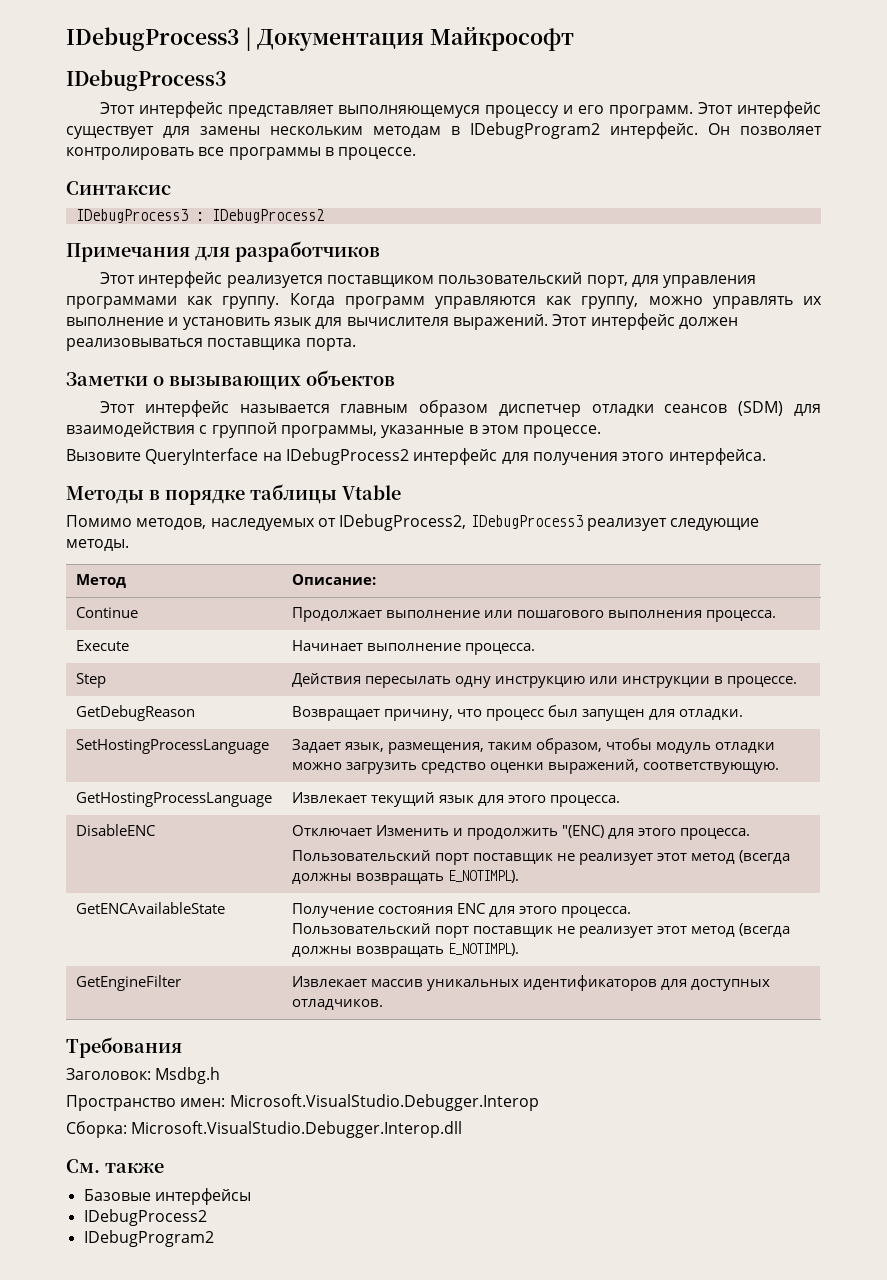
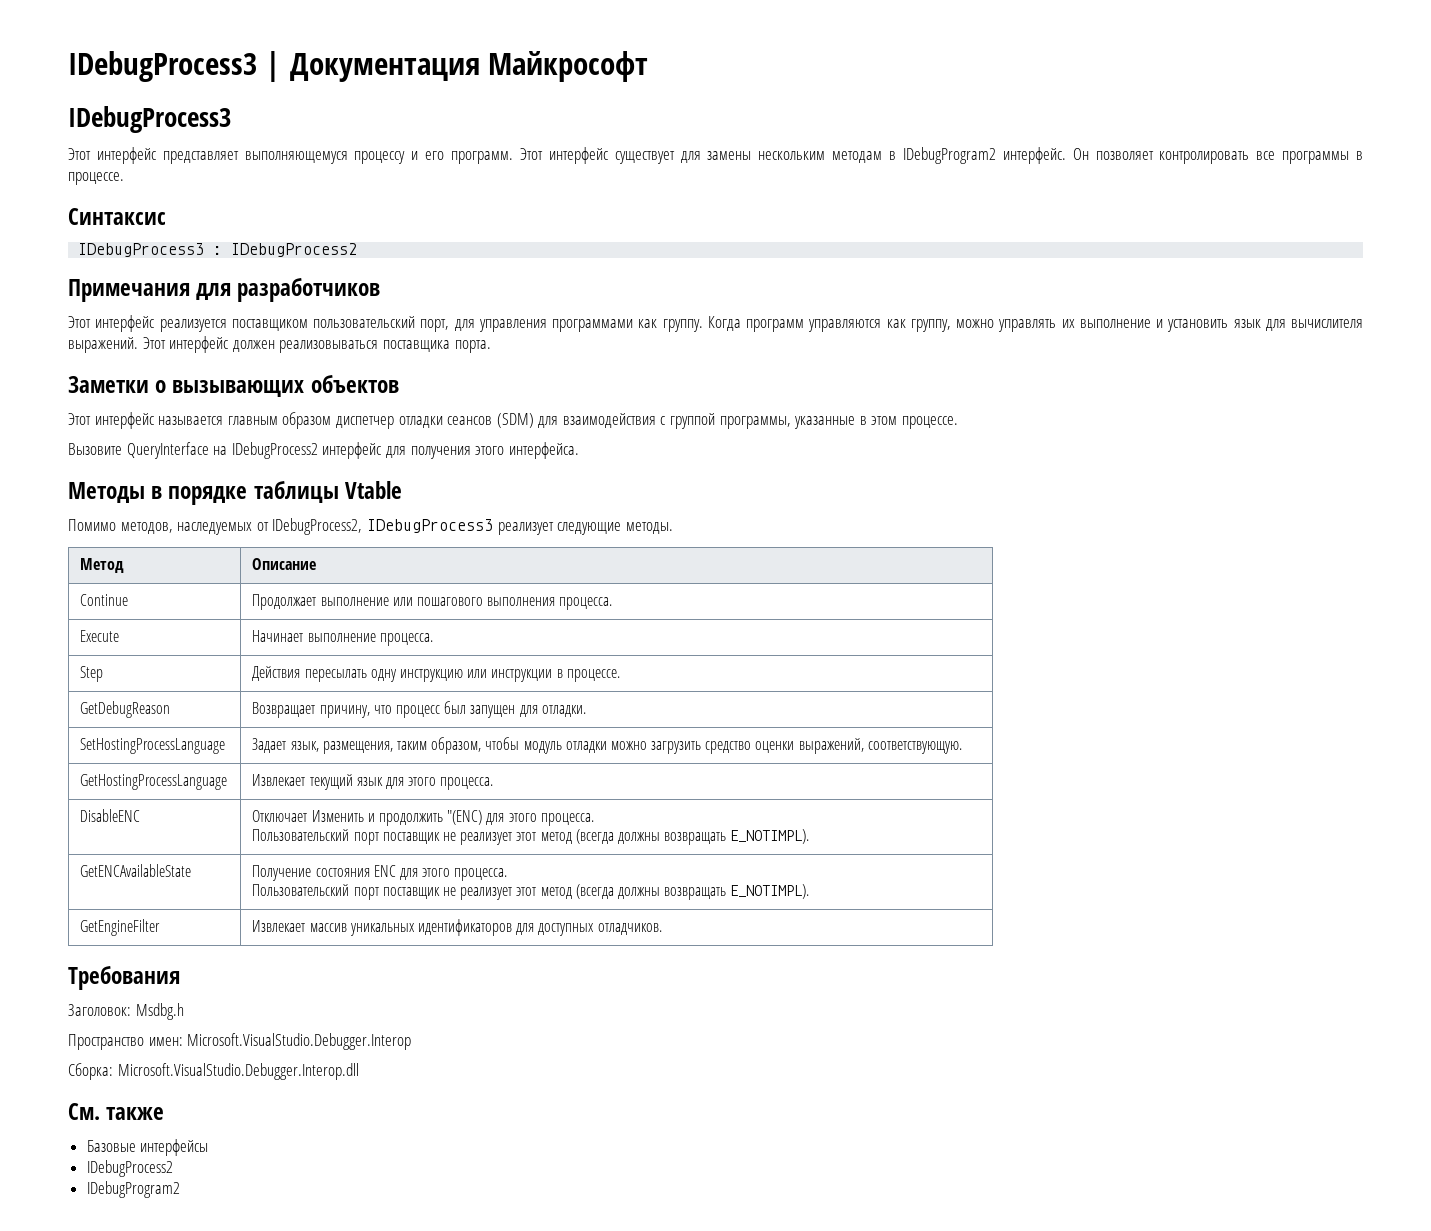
[291,574,376,585] Описание: -> [252,558,317,570] Описание

